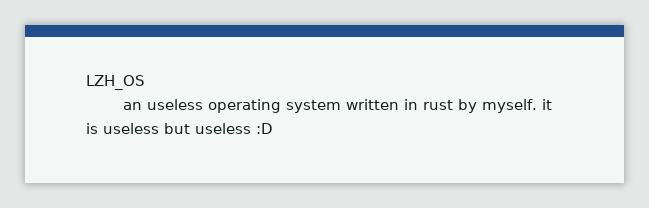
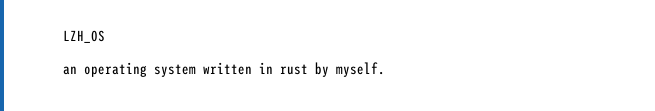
[146,99,203,110] useless -> (77, 70) none
[541,99,552,110] [86,123,273,134] it is useless but useless :D -> (385, 69) none

